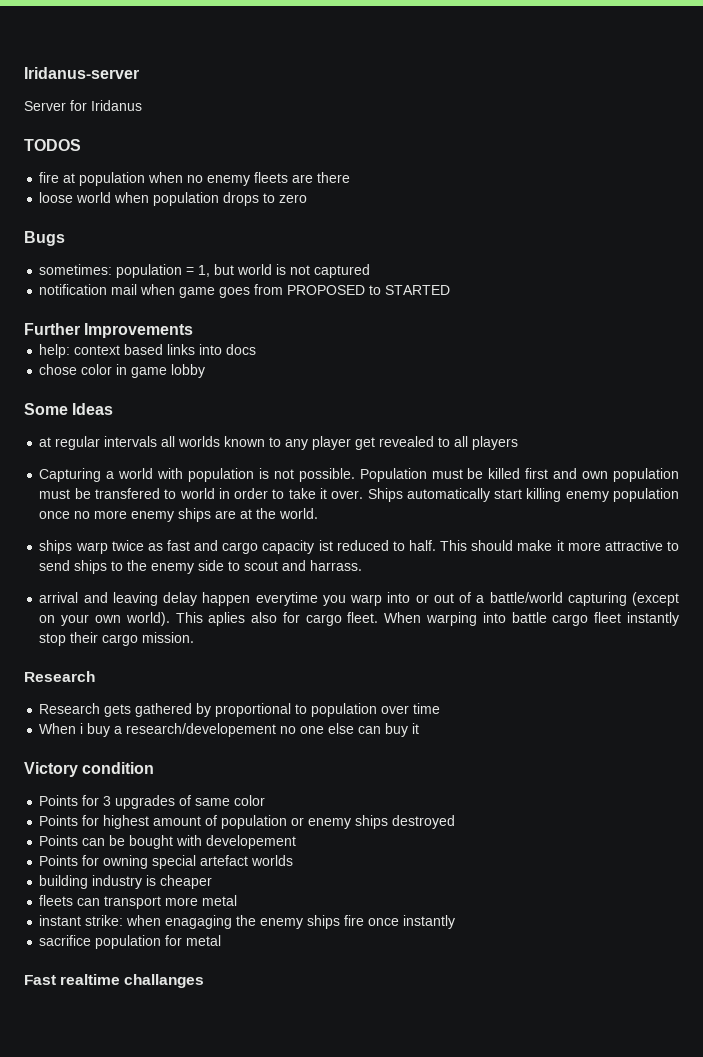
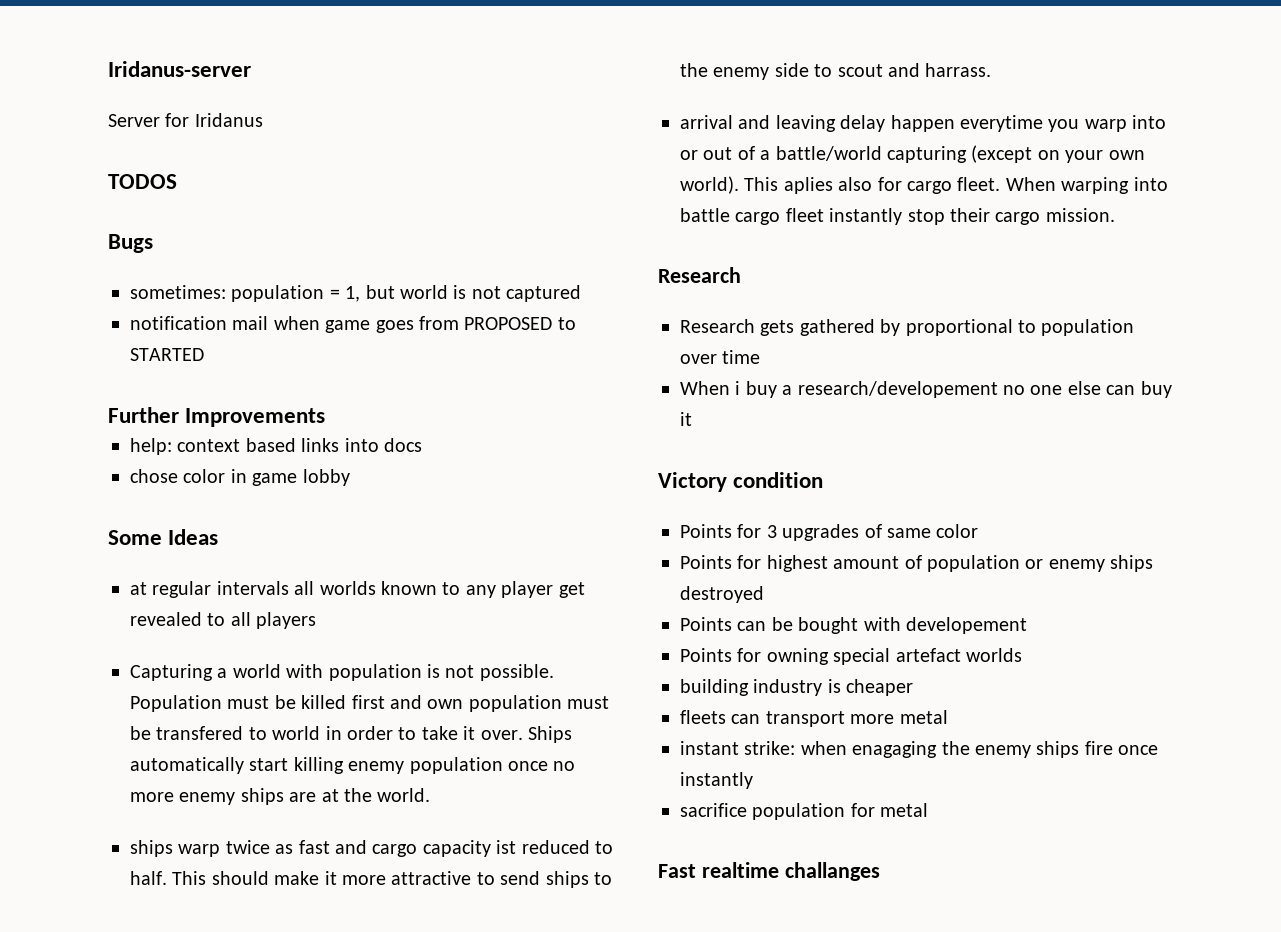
[39,172,351,186] [39,192,308,206] // fire at population when no enemy fleets are there // loose world when population drops to zero -> (177, 181) none

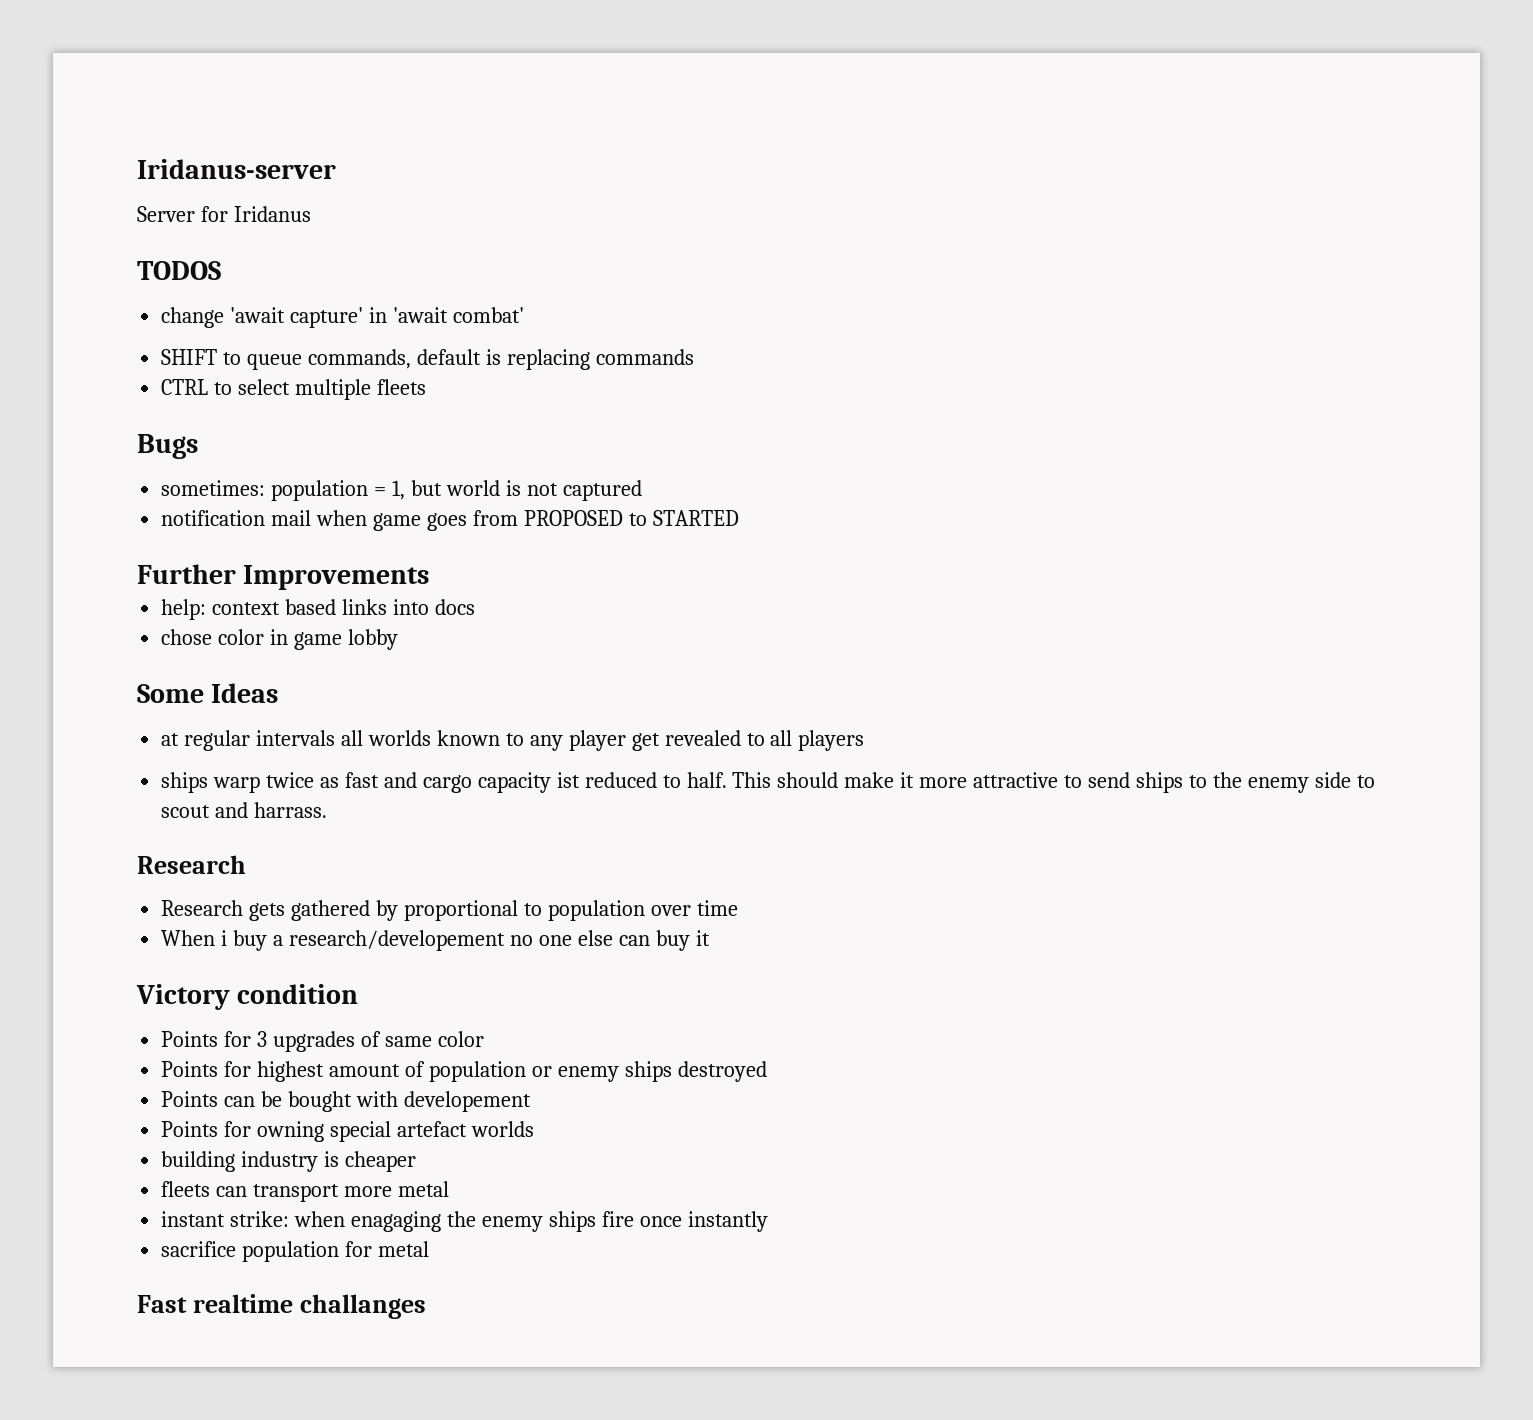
(177, 181) none -> [161,307,524,328] [161,349,694,370] [161,379,426,400] // change 'await capture' in 'await combat' // SHIFT to queue commands, default is replacing commands // CTRL to select multiple fleets
[130,664,554,681] [130,695,610,712] [130,726,572,743] [130,757,576,774] [130,788,431,805] // Capturing a world with population is not possible. Population must be killed first and own population must be transfered to world in order to take it over. Ships automatically start killing enemy population once no more enemy ships are at the world. -> (865, 740) none
[680,115,1167,132] [680,145,1145,163] [680,176,1168,194] [680,208,1115,225] // arrival and leaving delay happen everytime you warp into or out of a battle/world capturing (except on your own world). This aplies also for cargo fleet. When warping into battle cargo fleet instantly stop their cargo mission. -> (328, 810) none

